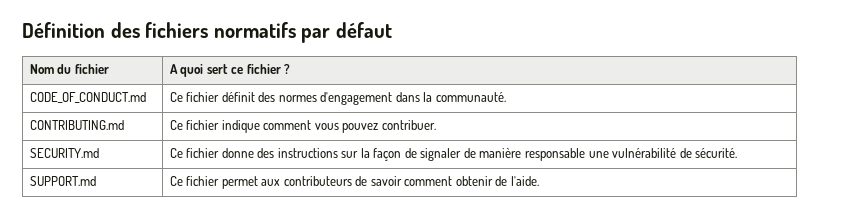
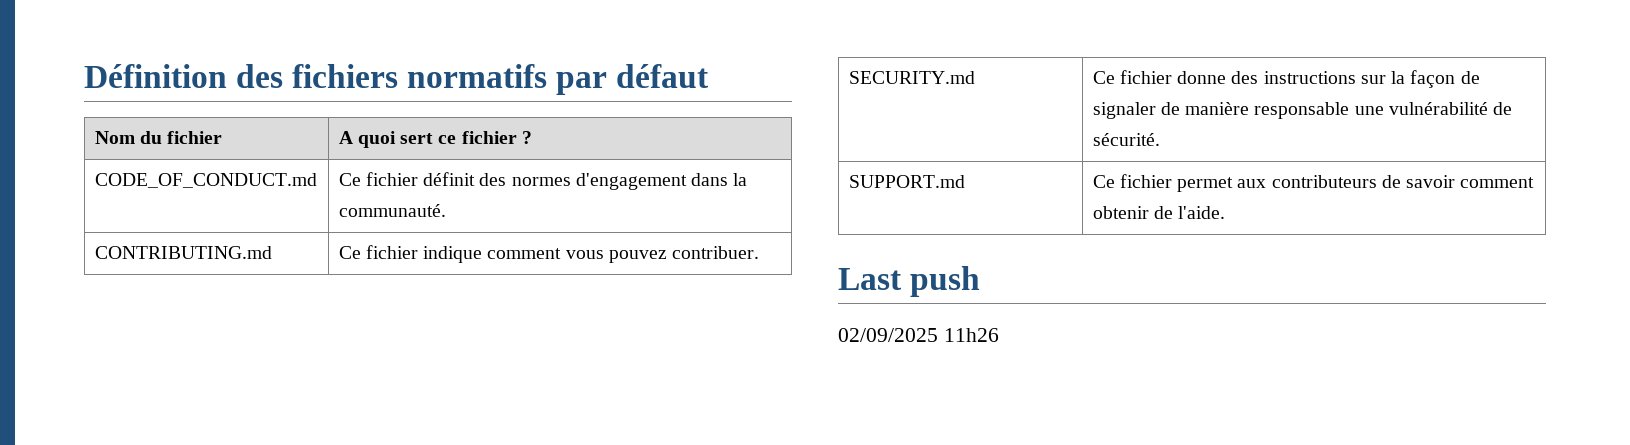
(539, 181) none -> [838,266,981,297] [838,328,999,342] // Last push // 02/09/2025 11h26

